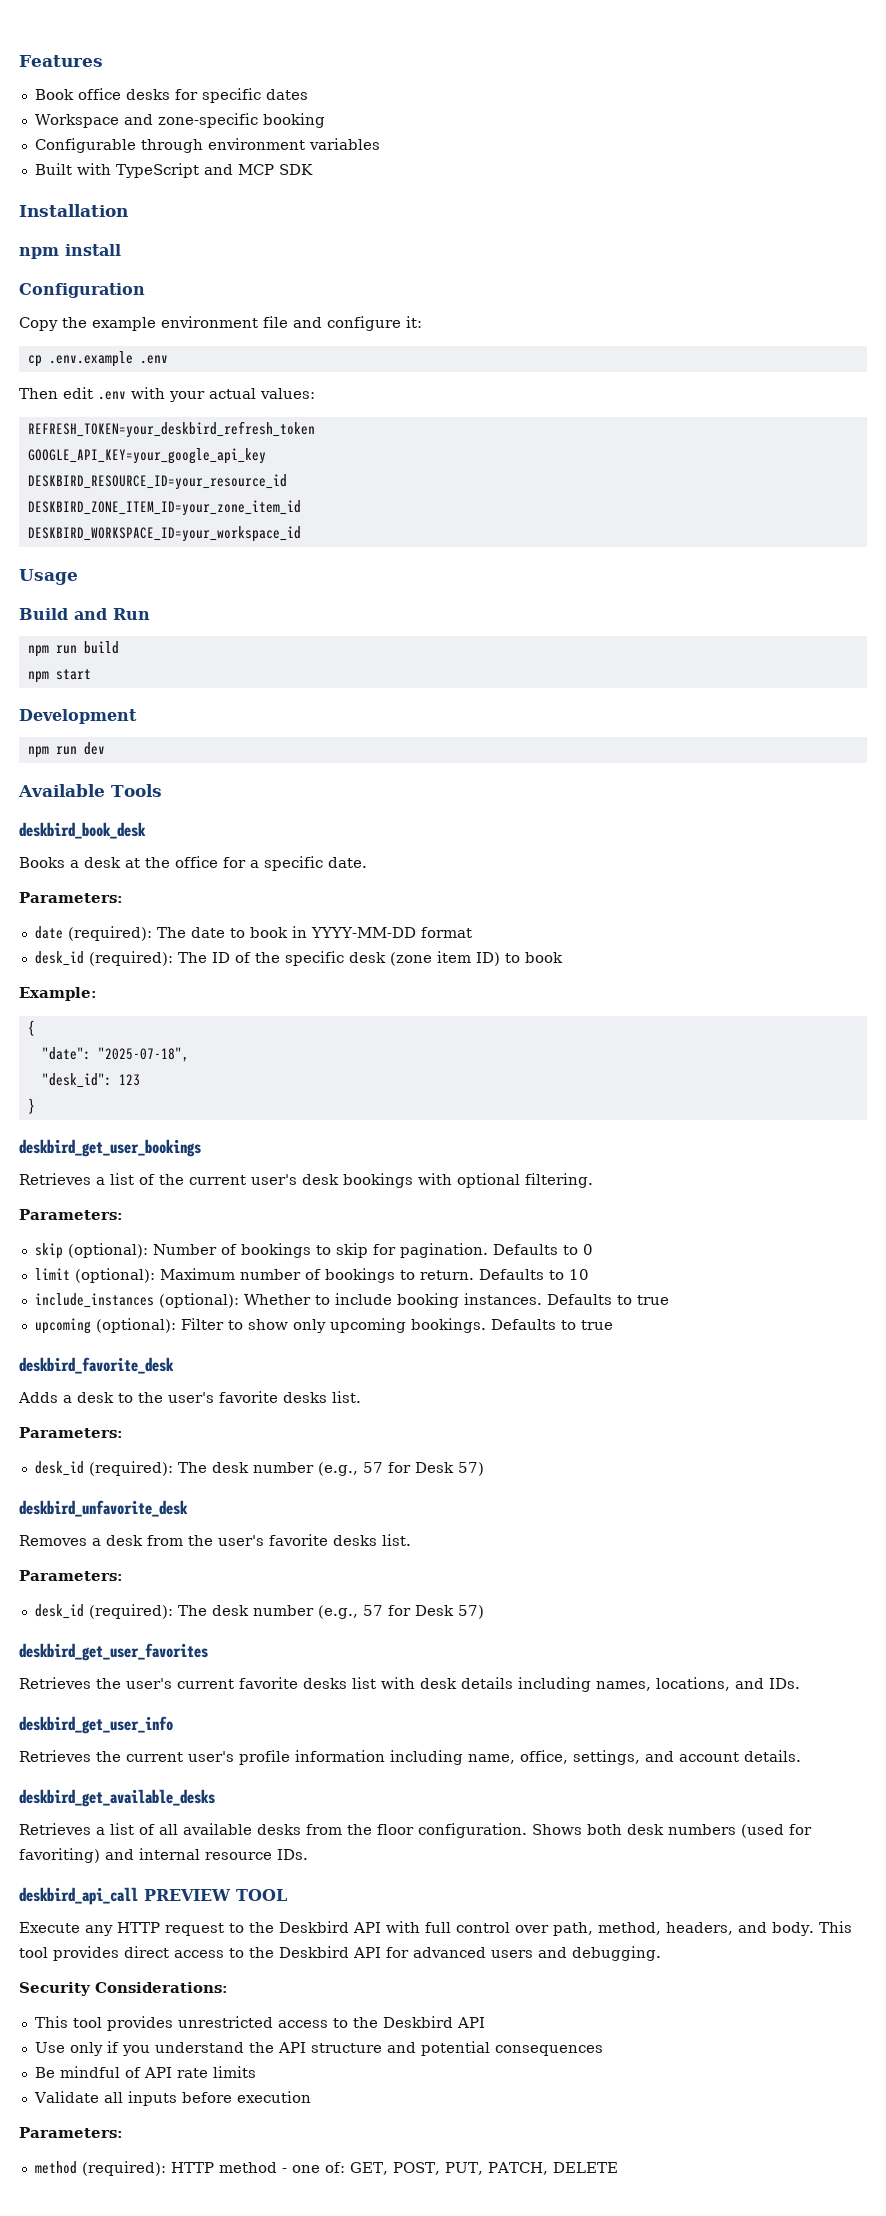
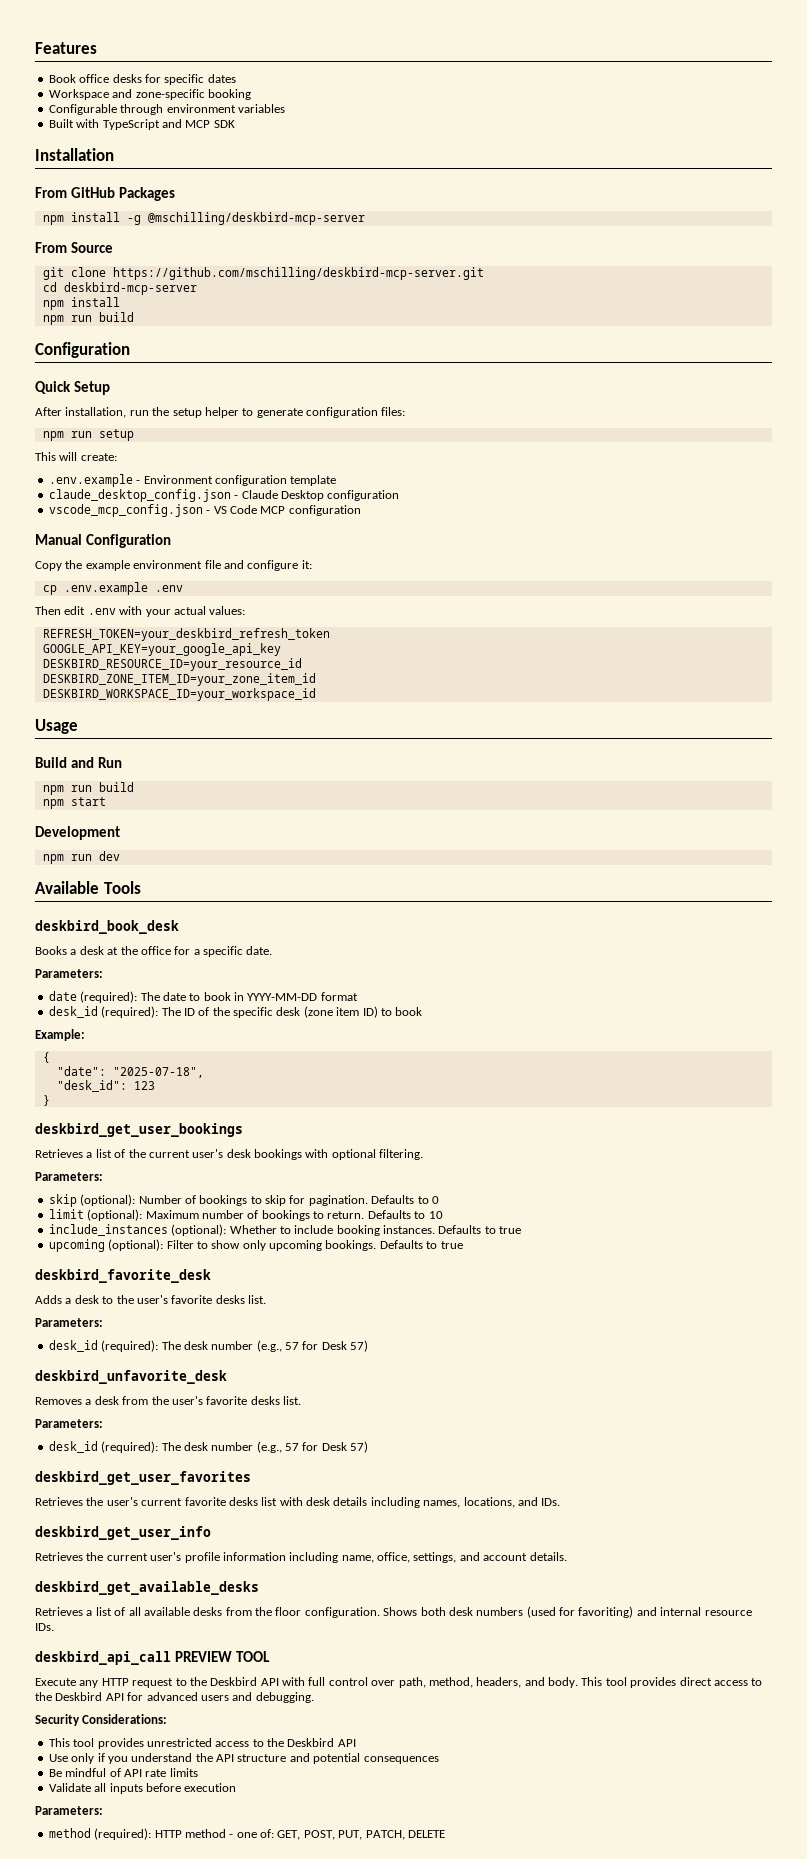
[19,244,121,259] npm install // -> [35,187,175,201] [42,212,365,225] [35,242,113,253] [42,267,484,280] [42,282,197,295] [42,297,120,310] [42,312,134,325] [35,342,130,358] [35,381,110,395] [35,407,406,418] [42,429,134,441] [35,452,117,461] [48,474,337,487] [48,489,400,502] [48,504,361,517] [35,534,82,545] From GitHub Packages // npm install -g @mschilling/deskbird-mcp-server // From Source // git clone https://github.com/mschilling/deskbird-mcp-server.git // cd deskbird-mcp-server // npm install // npm run build // Configuration // Quick Setup // After installation, run the setup helper to generate configuration files: // npm run setup // This will create: // .env.example - Environment configuration template // claude_desktop_config.json - Claude Desktop configuration // vscode_mcp_config.json - VS Code MCP configuration // Manual

